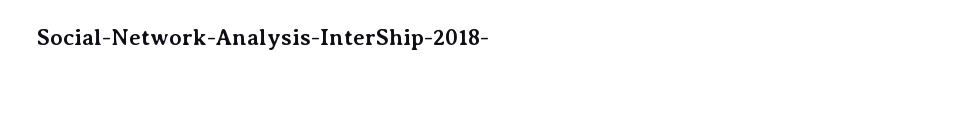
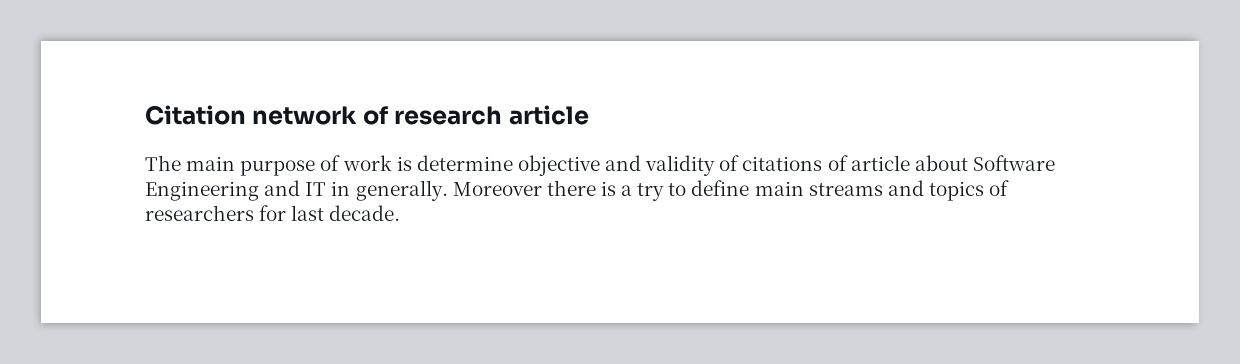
[37,29,489,50] Social-Network-Analysis-InterShip-2018- -> [145,105,589,125] [145,155,1055,176] [145,180,1010,201] [145,205,401,221] Citation network of research article // The main purpose of work is determine objective and validity of citations of article about Software Engineering and IT in generally. Moreover there is a try to define main streams and topics of researchers for last decade.

